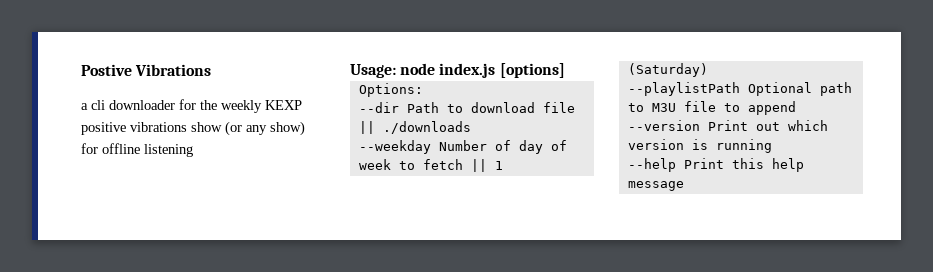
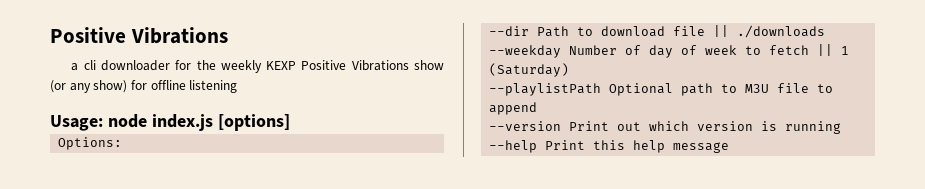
[81,64,132,76] Postive -> [50,27,126,43] Positive
[81,122,187,135] positive vibrations -> [301,60,409,71] Positive Vibrations

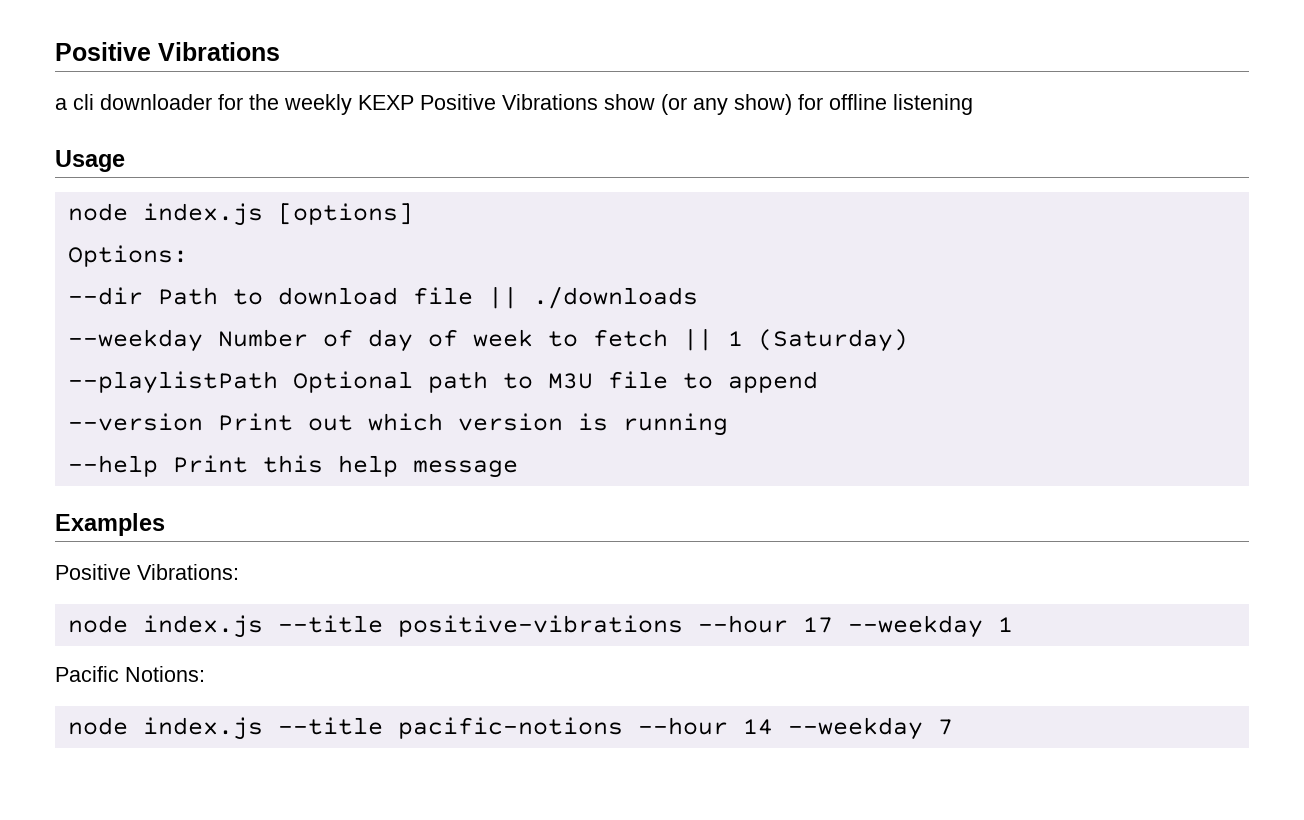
[50,115,103,131] Usage: -> [55,150,125,172] Usage //
(730, 147) none -> [55,513,165,536] [55,564,239,580] [67,615,1013,638] [55,666,205,682] [67,717,953,740] // Examples // Positive Vibrations: // node index.js --title positive-vibrations --hour 17 --weekday 1 // Pacific Notions: // node index.js --title pacific-notions --hour 14 --weekday 7

